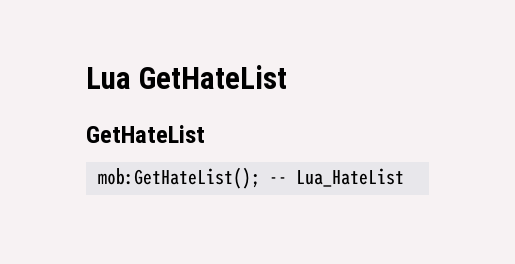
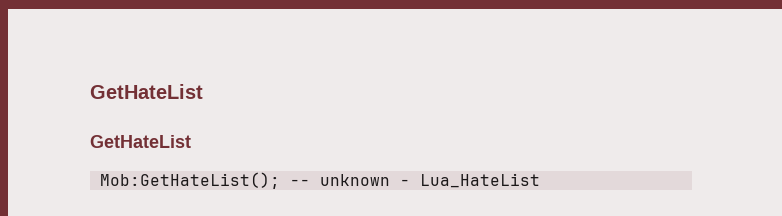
[86,67,131,89] Lua -> (90, 91) none
[97,167,287,189] mob:GetHateList(); -- -> [99,172,410,189] Mob:GetHateList(); -- unknown -

